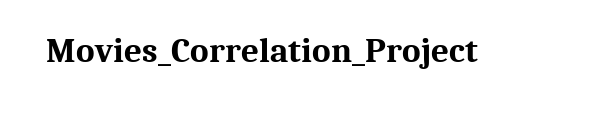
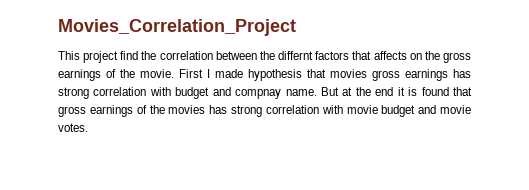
(478, 53) none -> [58,51,471,63] [58,69,471,81] [58,87,473,99] [58,105,471,117] [58,123,88,132] // This project find the correlation between the differnt factors that affects on the gross earnings of the movie. First I made hypothesis that movies gross earnings has strong correlation with budget and compnay name. But at the end it is found that gross earnings of the movies has strong correlation with movie budget and movie votes.

